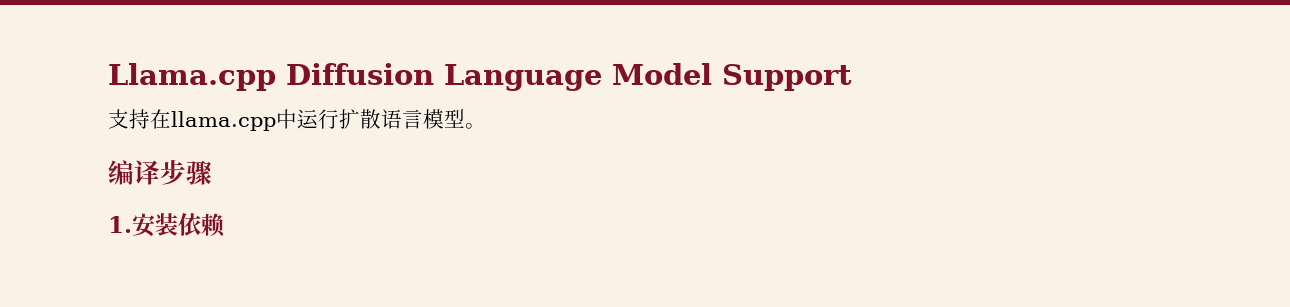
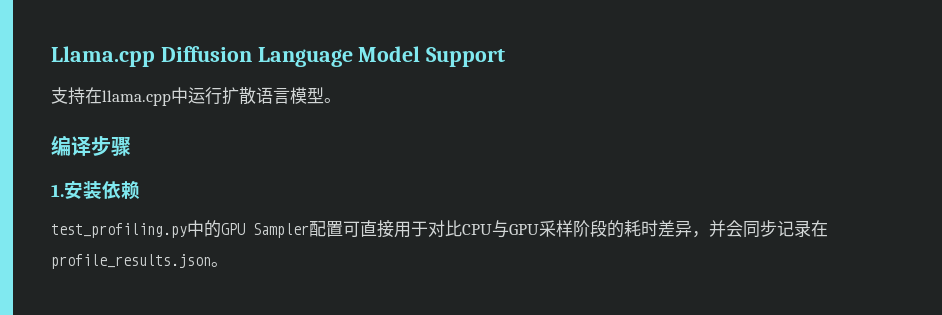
(225, 225) none -> [51,220,828,238] [51,254,228,269] // test_profiling.py中的GPU Sampler配置可直接用于对比CPU与GPU采样阶段的耗时差异，并会同步记录在profile_results.json。

